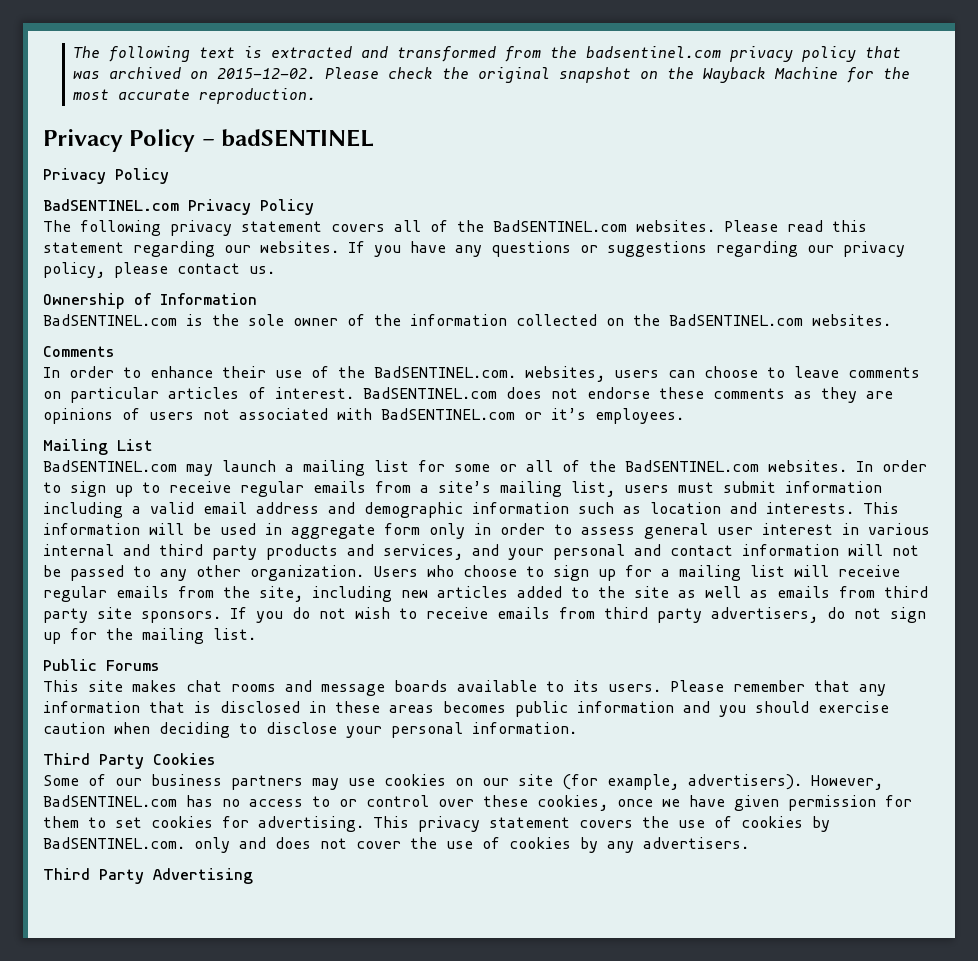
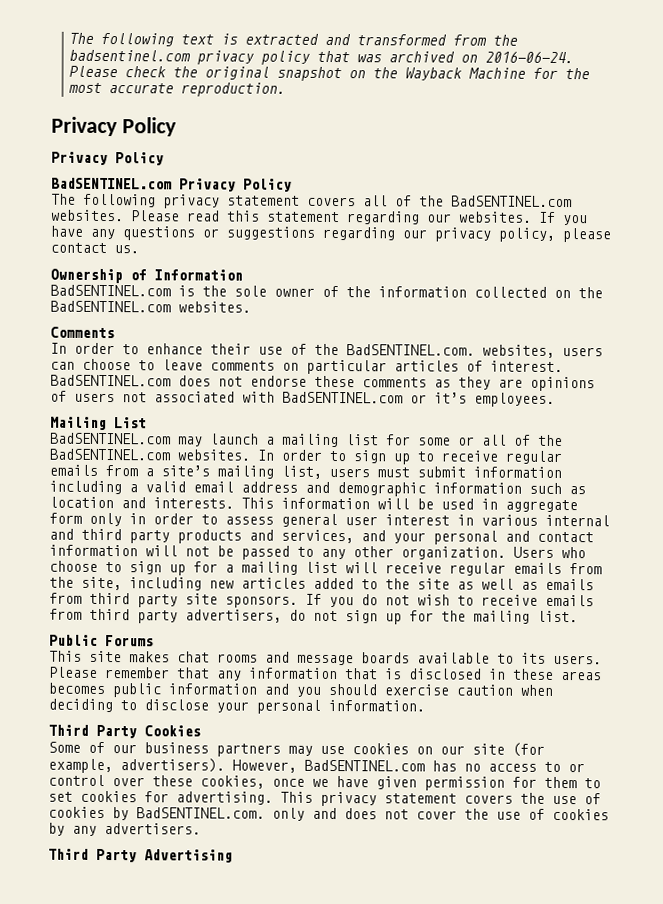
[217,68,317,79] 2015-12-02. -> [484,50,574,64] 2016-06-24.
[201,129,375,147] – badSENTINEL -> (177, 127) none

